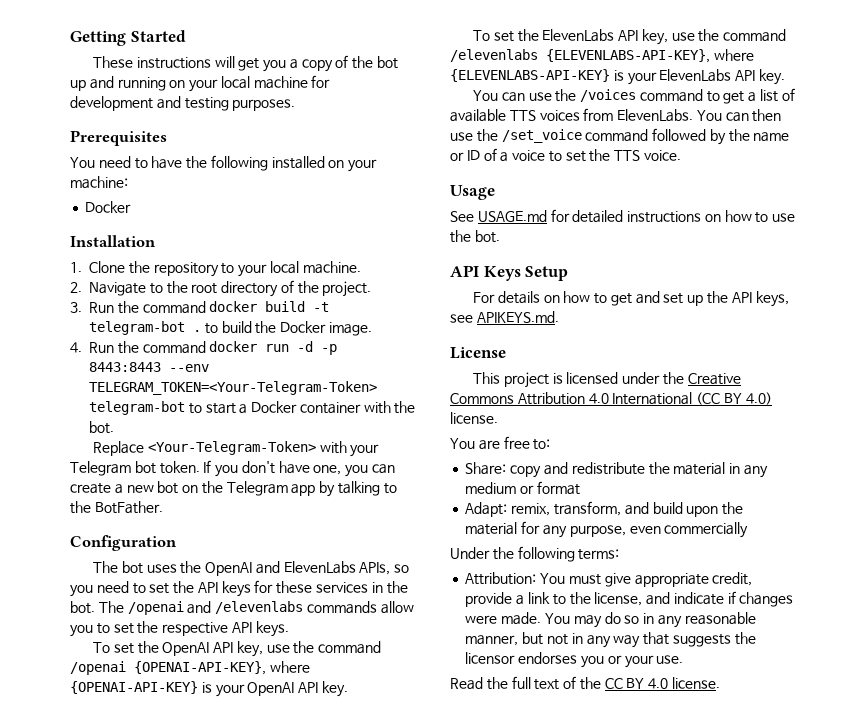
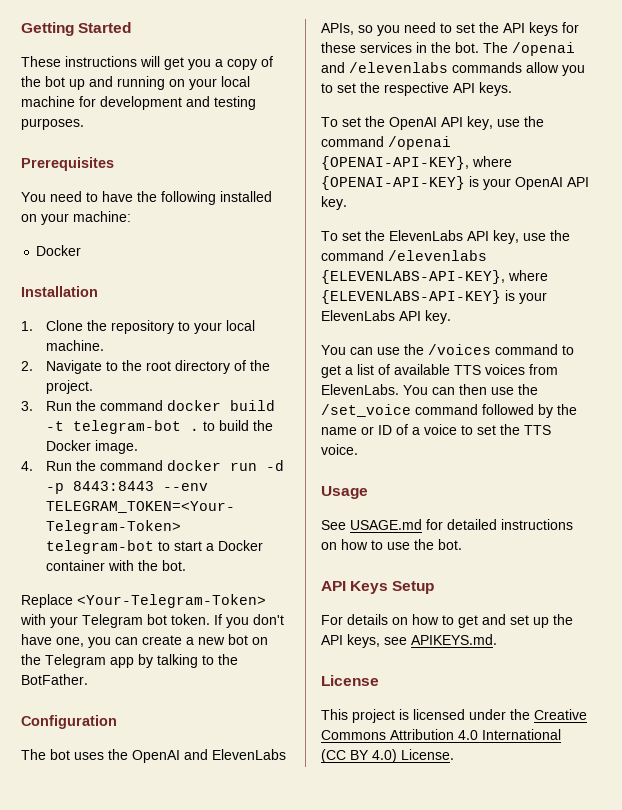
[450,412,498,424] [450,436,551,450] [465,462,768,478] [465,481,580,495] [465,501,744,517] [465,521,749,538] [450,546,620,562] [465,572,753,587] [465,591,794,607] [465,612,756,628] [465,632,756,648] [465,652,684,668] [450,676,721,690] license. // You are free to: // Share: copy and redistribute the material in any medium or format // Adapt: remix, transform, and build upon the material for any purpose, even commercially // Under the following terms: // Attribution: You must give appropriate credit, provide a link to the license, and indicate if changes were made. You may do so in any reasonable manner, but not in any way that suggests the licensor endorses you or your use. // Read the full text of the CC BY 4.0 license. -> [401,749,454,760] License.

